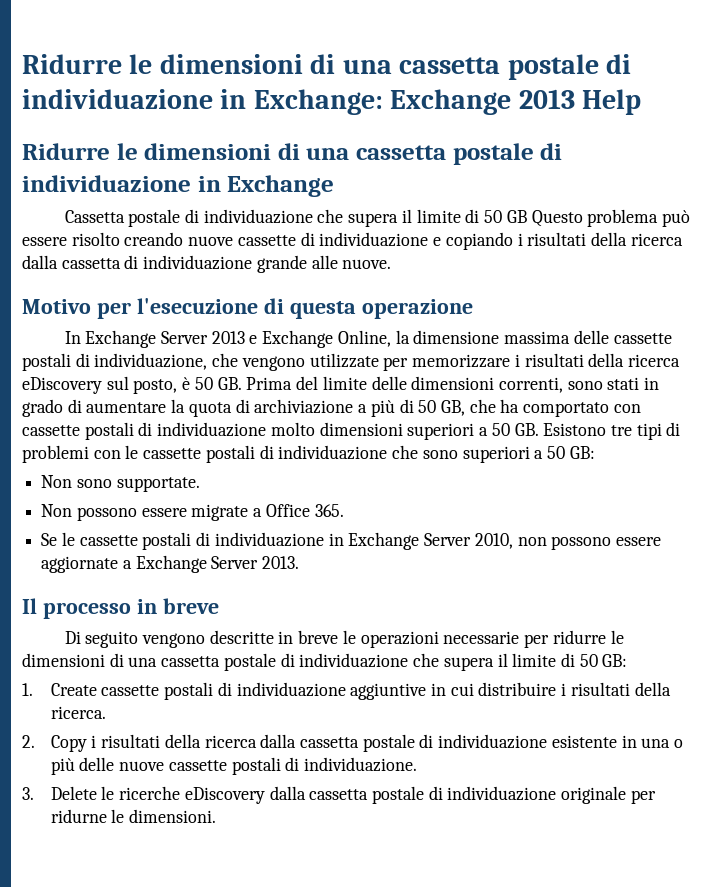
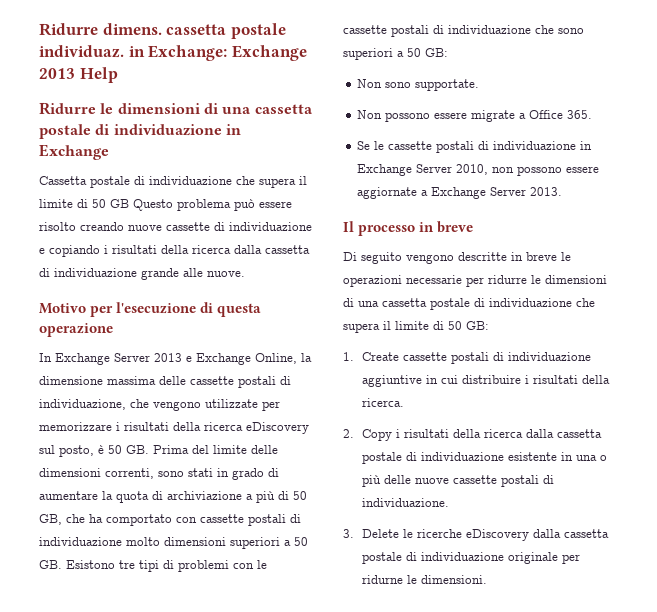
[22,54,631,80] [22,89,213,109] Ridurre le dimensioni di una cassetta postale di individuazione -> [39,23,286,39] [39,45,124,58] Ridurre dimens. cassetta postale individuaz.

